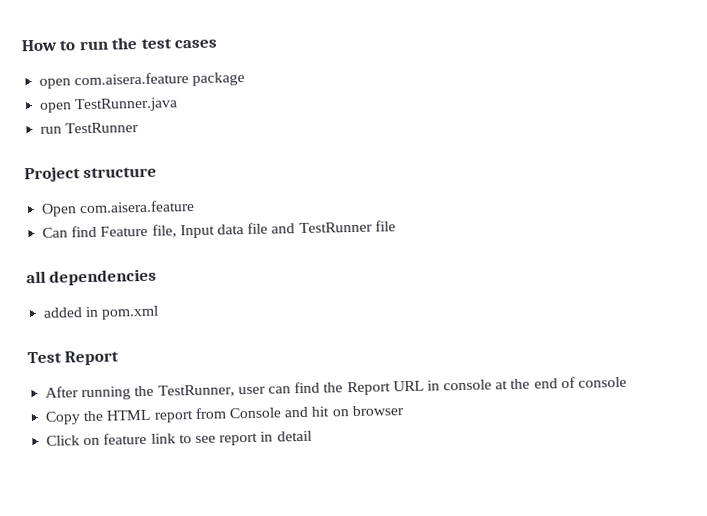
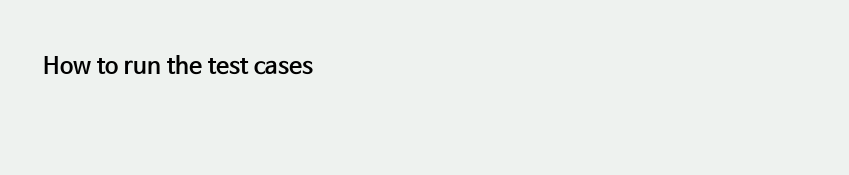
[39,72,246,89] [40,97,179,113] [40,122,140,134] [24,166,158,183] [41,199,196,217] [42,220,396,239] [26,268,158,286] [43,305,160,320] [27,350,120,366] [45,376,628,401] [45,405,404,425] [46,430,312,446] // open com.aisera.feature package // open TestRunner.java // run TestRunner // Project structure // Open com.aisera.feature // Can find Feature file, Input data file and TestRunner file // all dependencies // added in pom.xml // Test Report // After running the TestRunner, user can find the Report URL in console at the end of console // Copy the HTML report from Console and hit on browser // Click on feature link to see report in detail -> (314, 67) none

